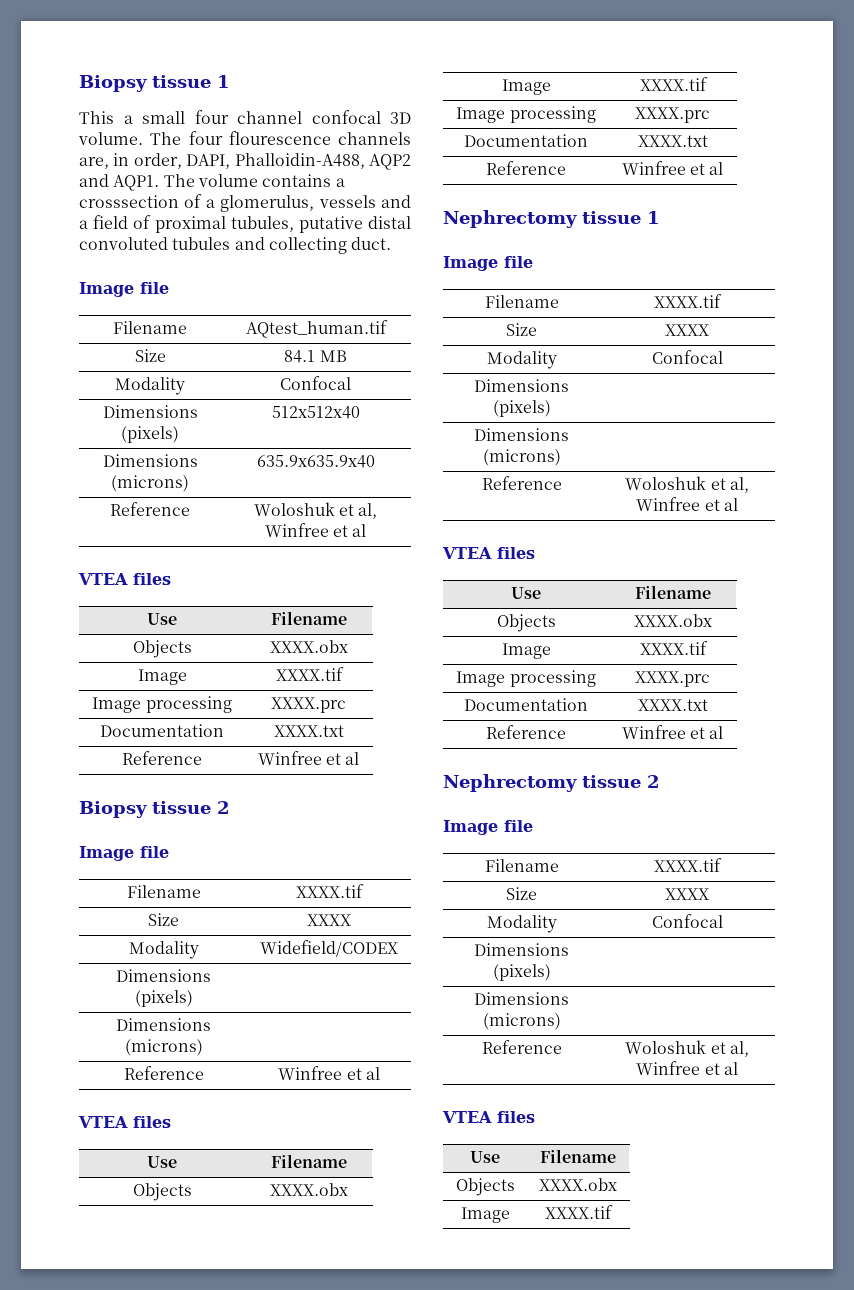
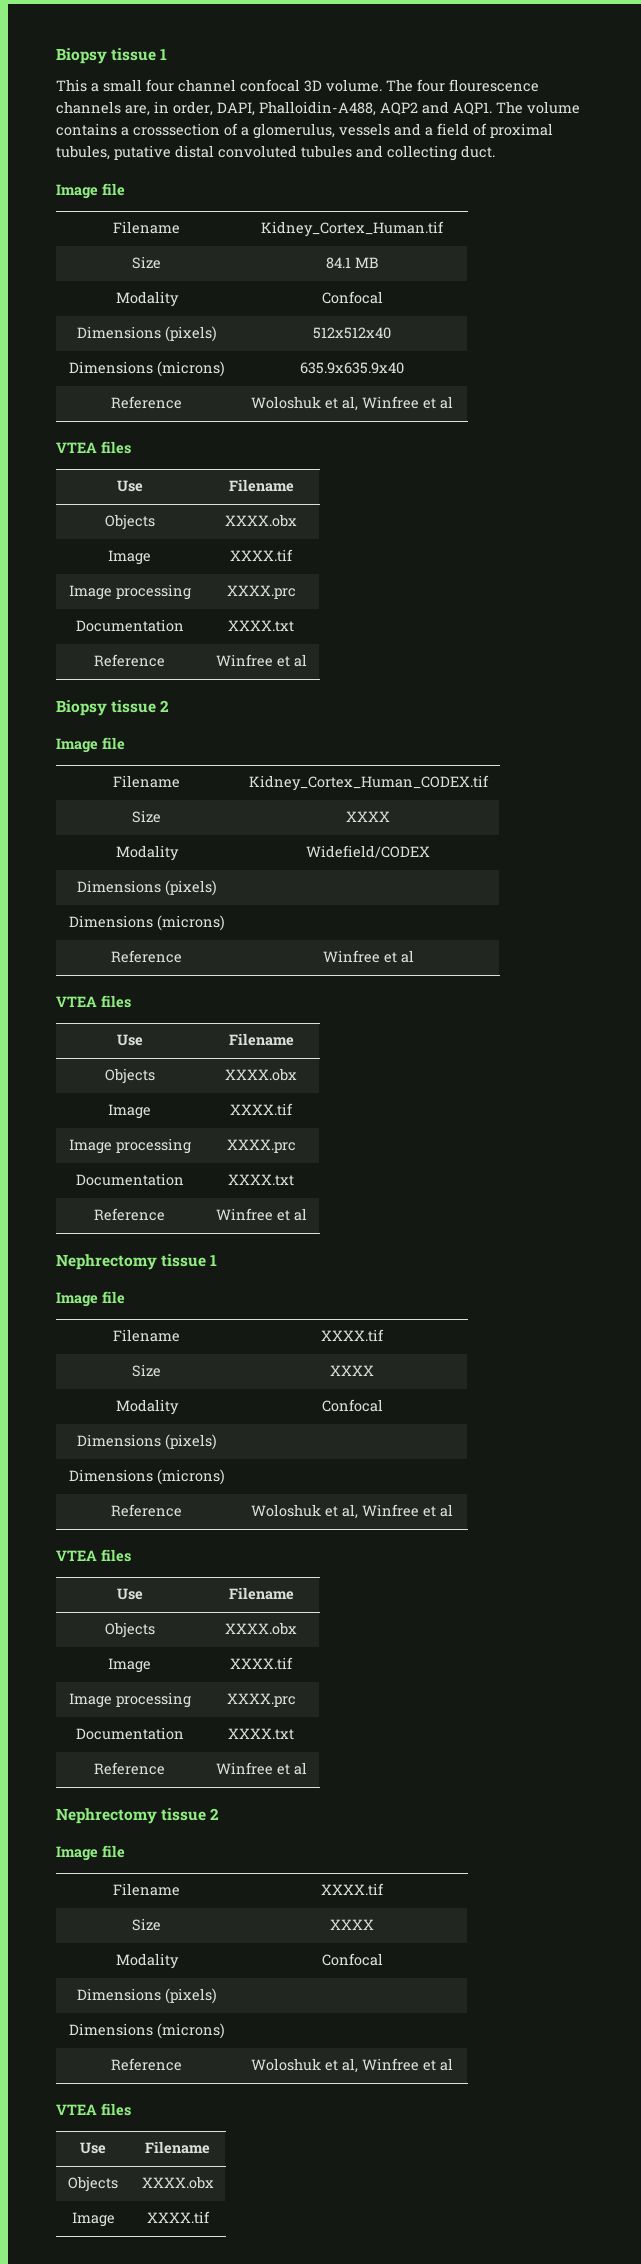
[245,320,388,338] AQtest_human.tif -> [261,221,444,237] Kidney_Cortex_Human.tif
[296,884,364,898] XXXX.tif -> [248,775,489,791] Kidney_Cortex_Human_CODEX.tif

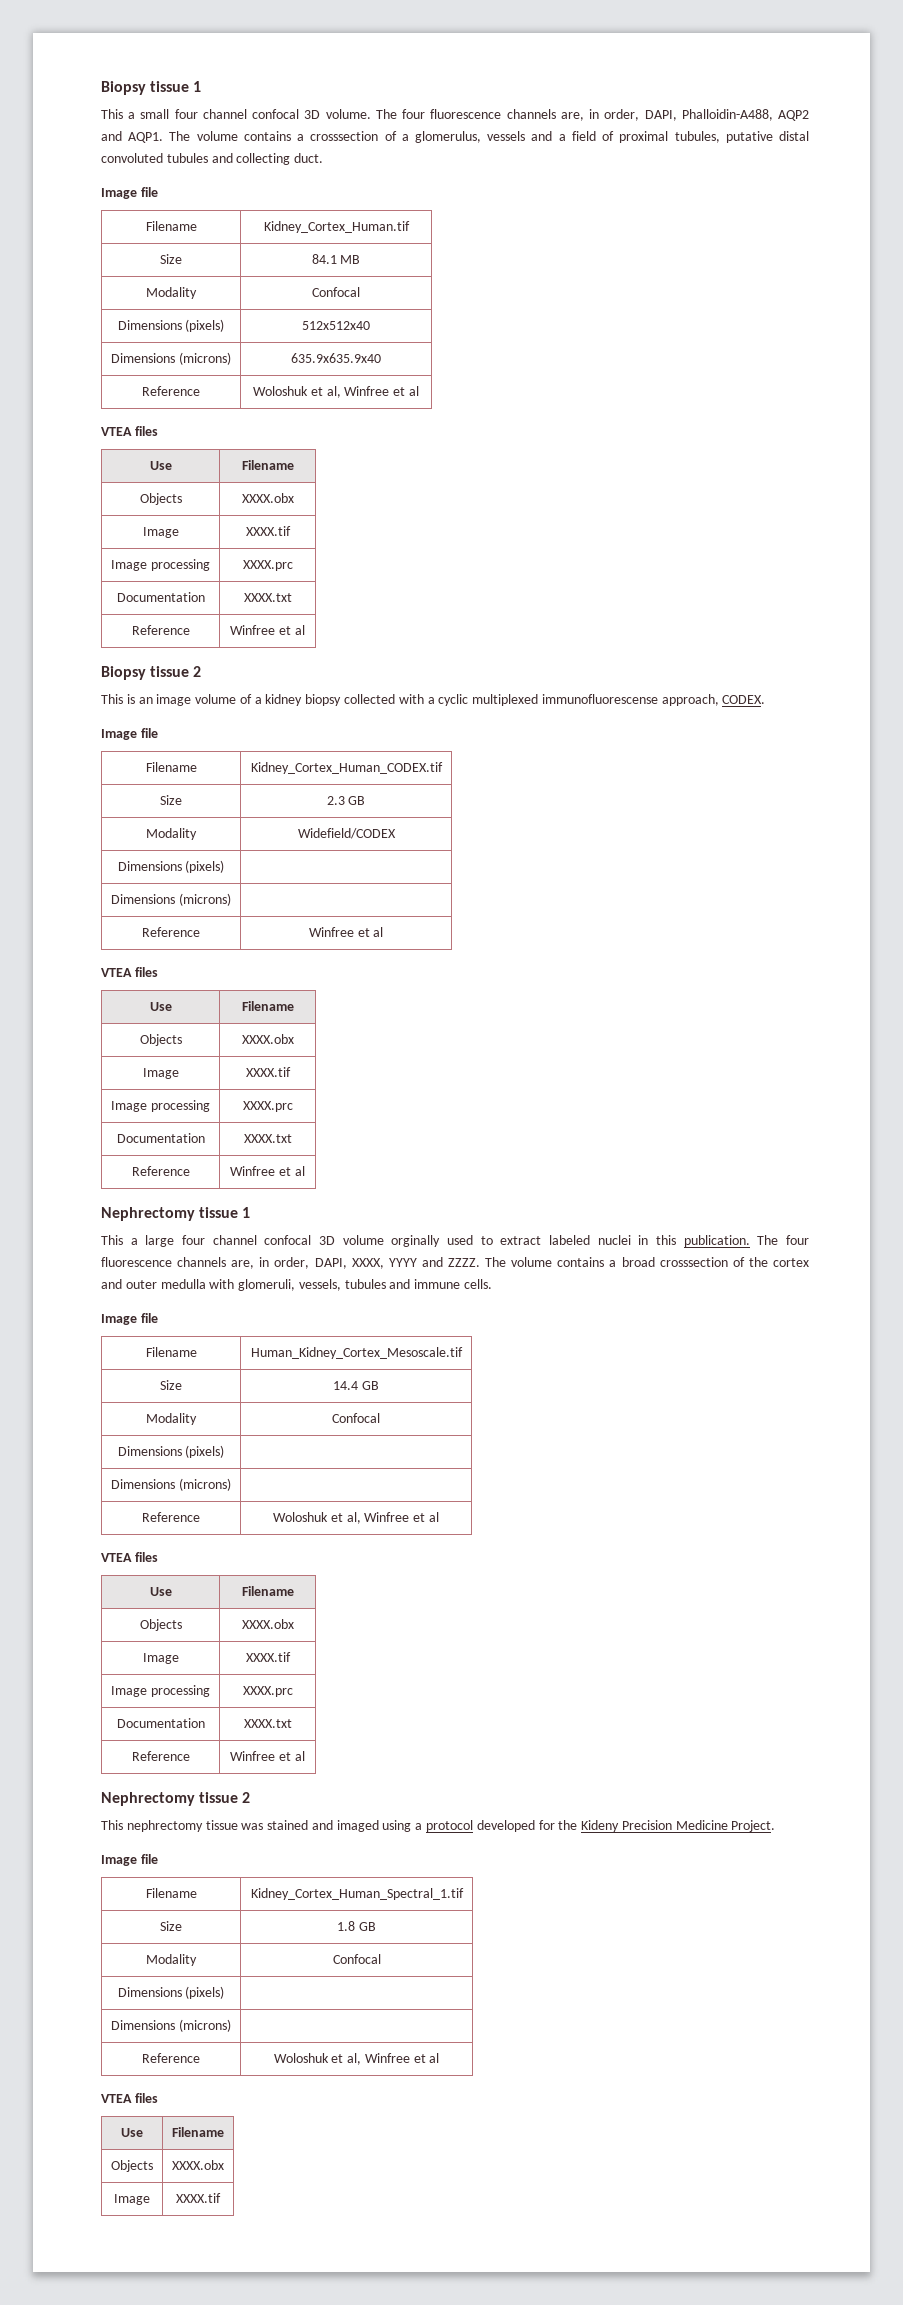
[449,79,539,92] flourescence -> [430,109,502,119] fluorescence
(170, 706) none -> [101,694,766,706] // This is an image volume of a kidney biopsy collected with a cyclic multiplexed immunofluorescense approach, CODEX.
[346,811,391,822] XXXX -> [326,796,366,805] 2.3 GB
[56,1291,125,1307] [113,1329,180,1342] [321,1329,384,1342] [132,1364,161,1377] [330,1365,375,1376] // Image file // Filename | XXXX.tif // Size | XXXX -> [101,1235,809,1247] [101,1257,809,1269] [101,1279,493,1291] [101,1313,158,1325] [145,1347,197,1357] [250,1347,463,1359] [160,1380,182,1390] [333,1381,379,1390] // This a large four channel confocal 3D volume orginally used to extract labeled nuclei in this publication. The four fluorescence channels are, in order, DAPI, XXXX, YYYY and ZZZZ. The volume contains a broad crosssection of the cortex and outer medulla with glomeruli, vessels, tubules and immune cells. // Image file // Filename | Human_Kidney_Cortex_Mesoscale.tif // Size | 14.4 GB
[56,1845,125,1861] [113,1883,180,1896] [321,1883,384,1896] [132,1918,161,1931] [330,1919,375,1930] // Image file // Filename | XXXX.tif // Size | XXXX -> [101,1820,776,1832] [101,1854,158,1866] [145,1888,197,1898] [250,1888,464,1900] [160,1921,182,1931] [337,1921,376,1931] // This nephrectomy tissue was stained and imaged using a protocol developed for the Kideny Precision Medicine Project. // Image file // Filename | Kidney_Cortex_Human_Spectral_1.tif // Size | 1.8 GB

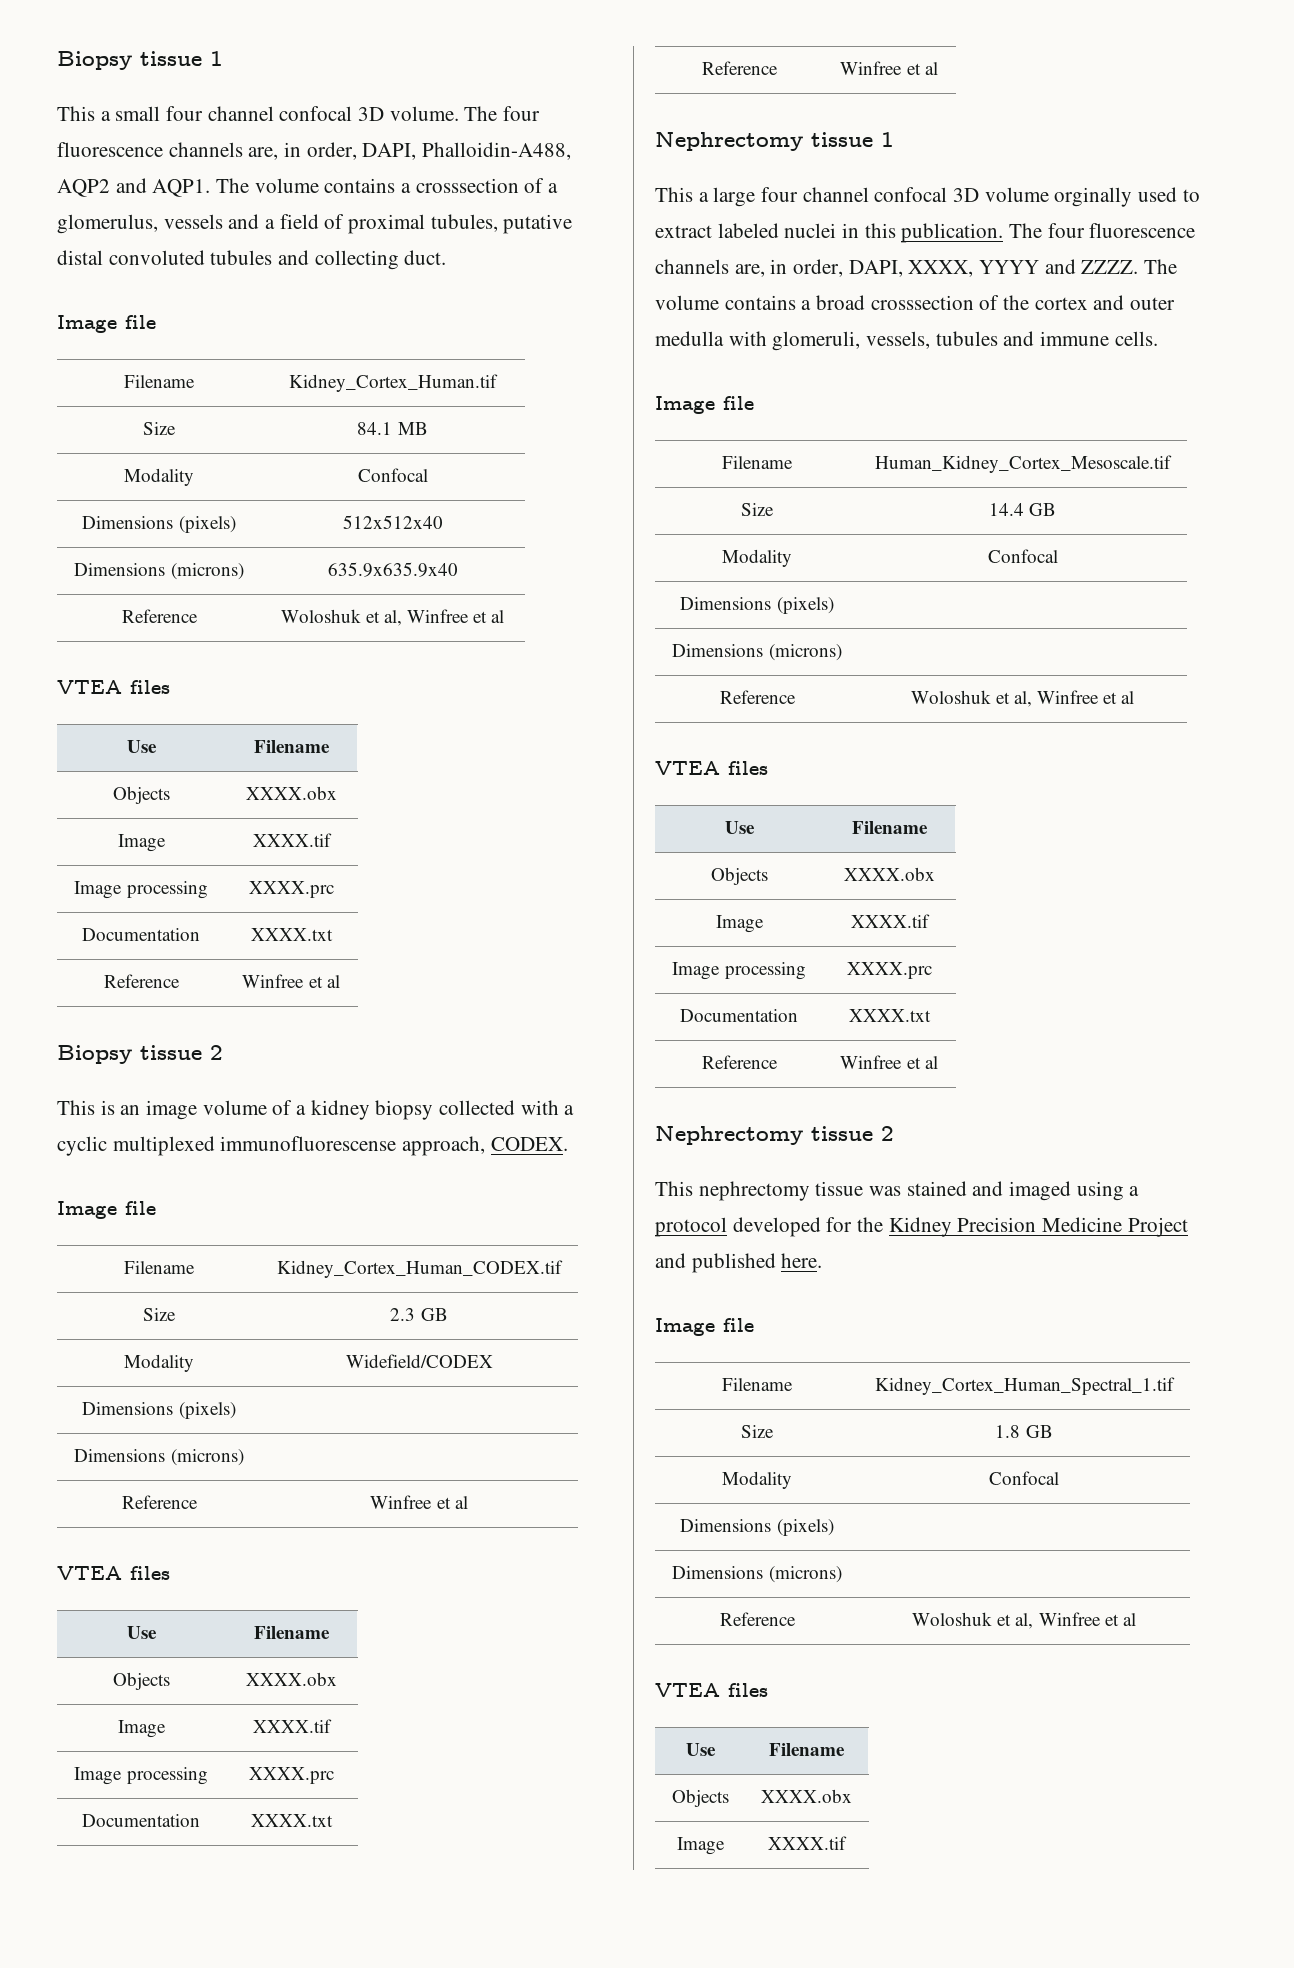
[581,1820,620,1832] Kideny -> [888,1217,952,1237] Kidney
[731,1820,776,1832] Project. -> [1127,1217,1188,1237] [655,1253,823,1273] Project and published here.

